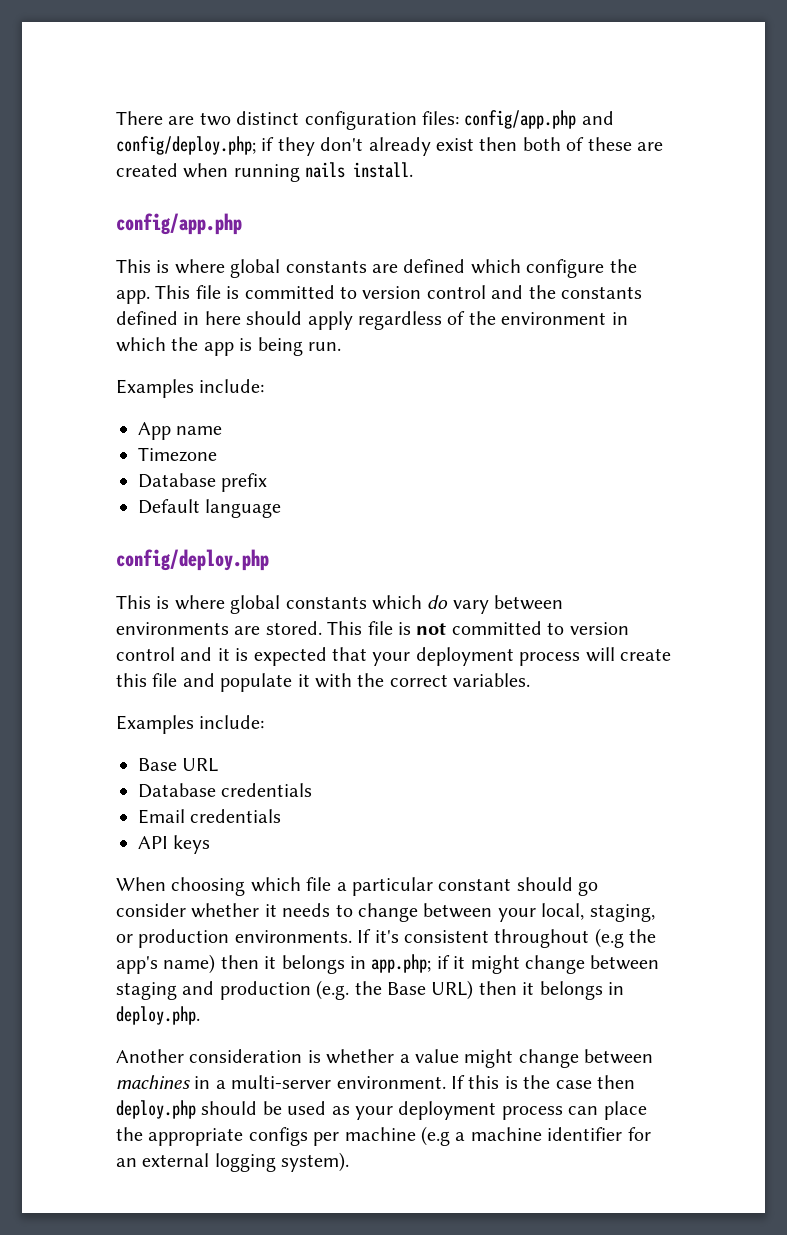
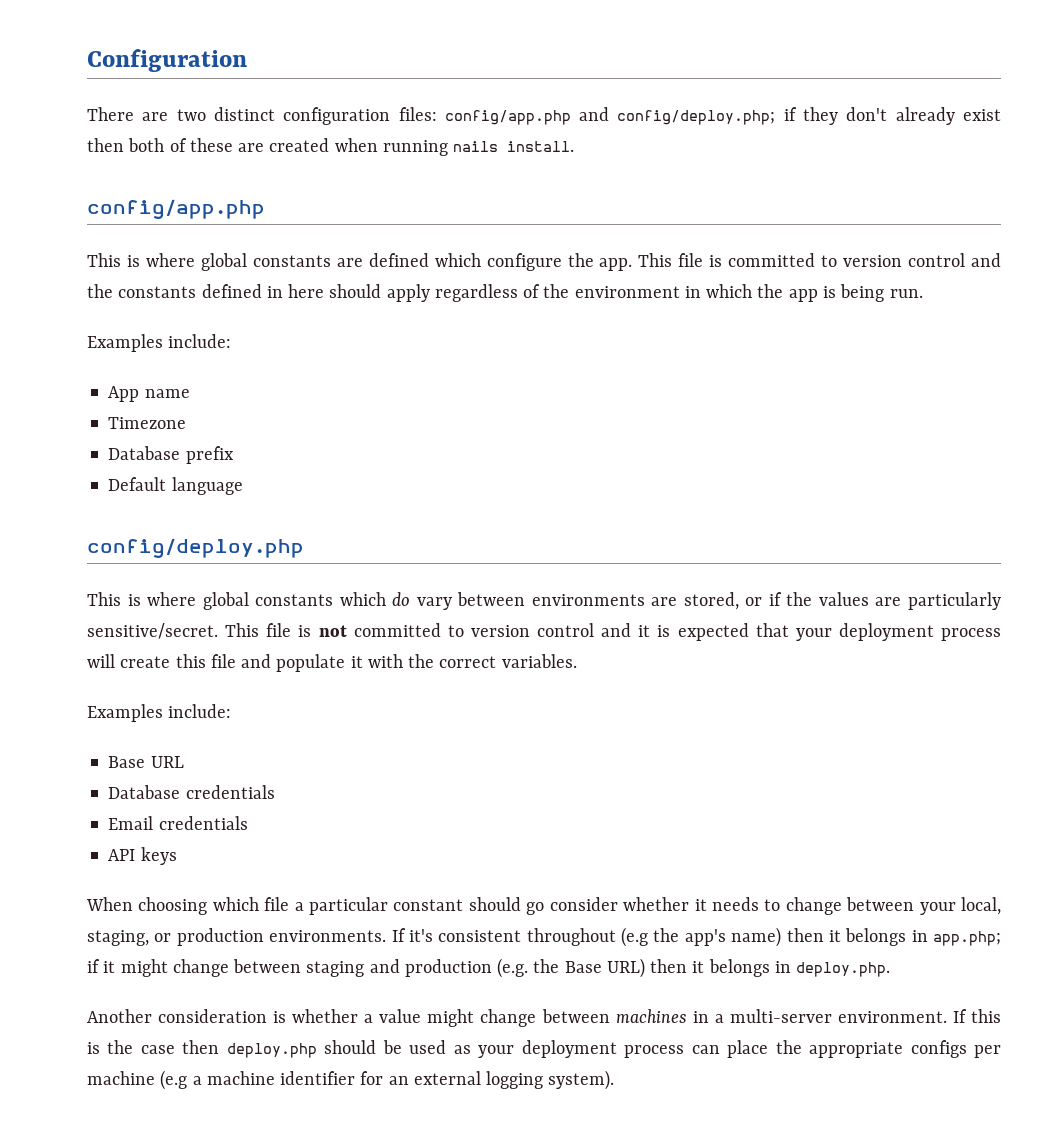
(116, 118) none -> [87,49,247,72] Configuration //
[265,621,322,635] stored. -> [683,592,1001,610] [87,623,218,639] stored, or if the values are particularly sensitive/secret.

